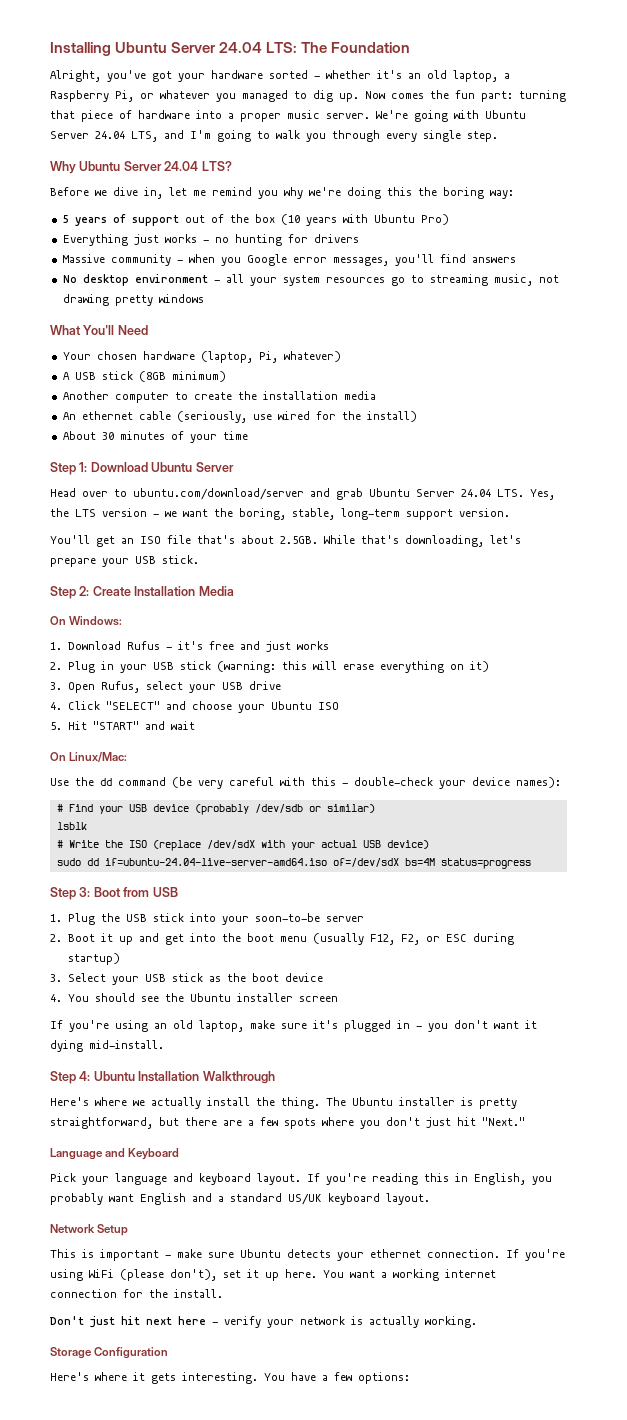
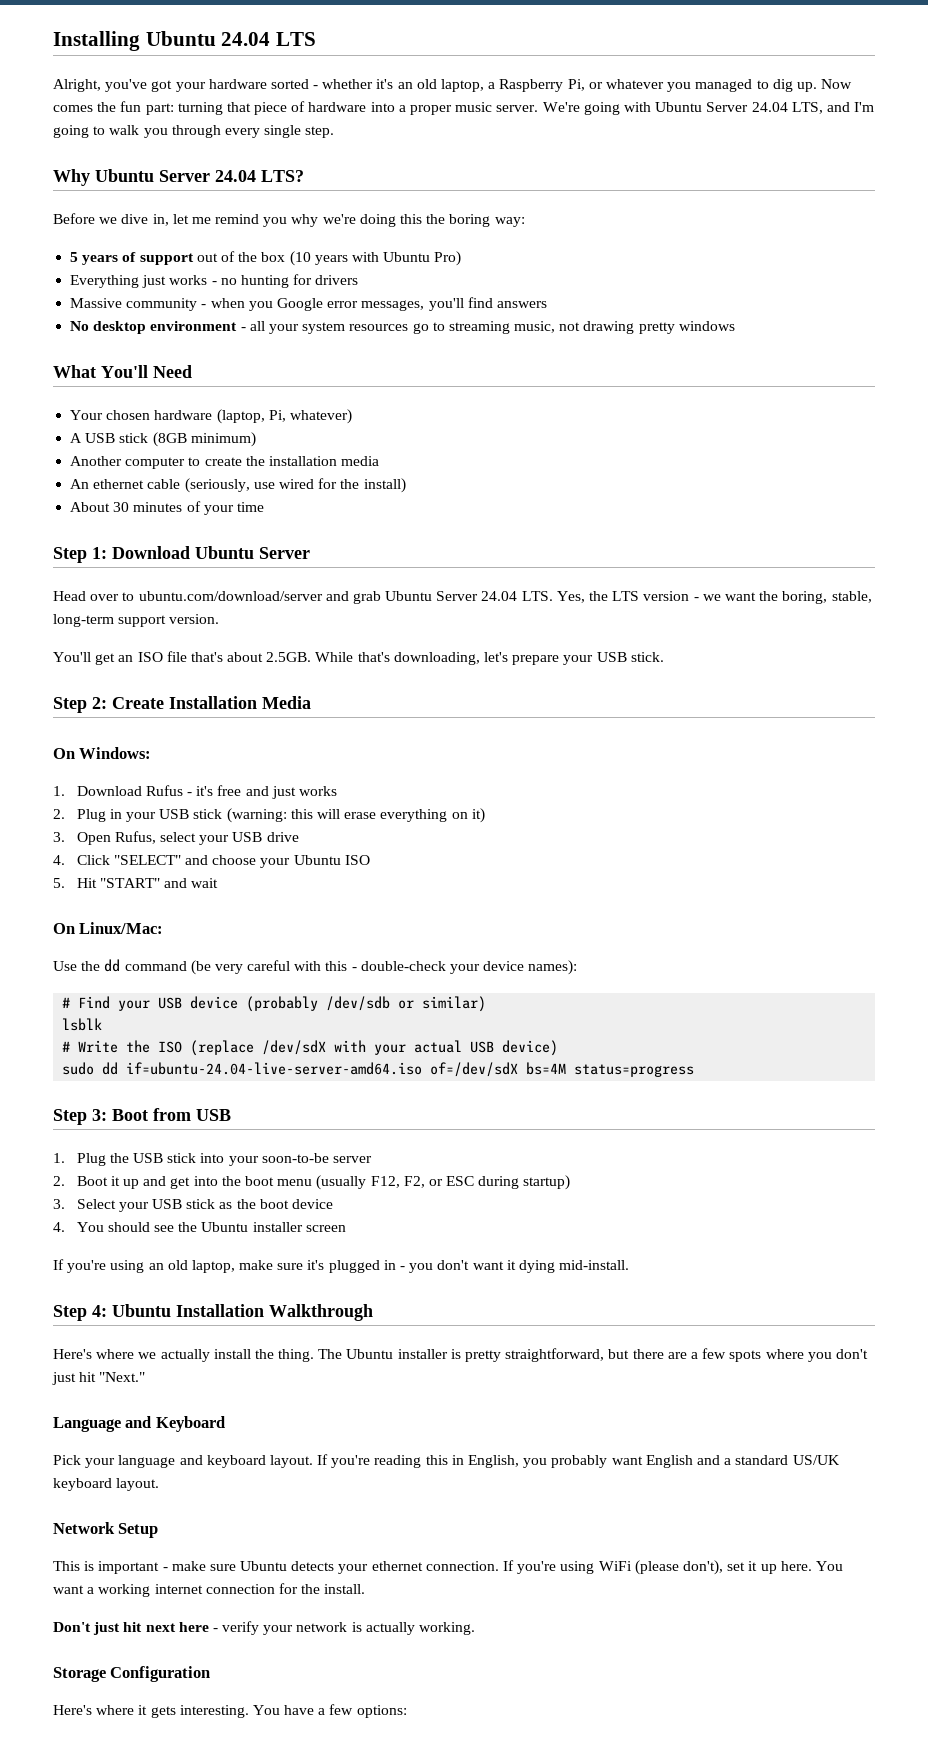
[171,42,411,53] Server 24.04 LTS: The Foundation -> [221,32,317,46] 24.04 LTS

